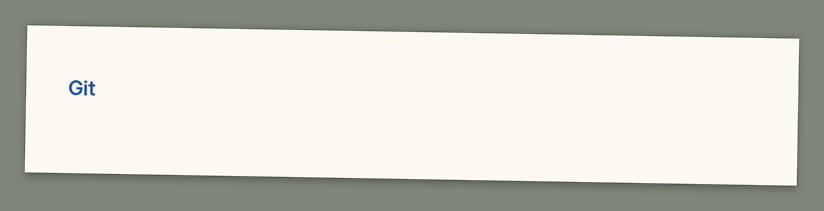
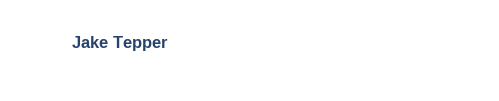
[68,80,96,96] Git -> [72,36,168,51] Jake Tepper

